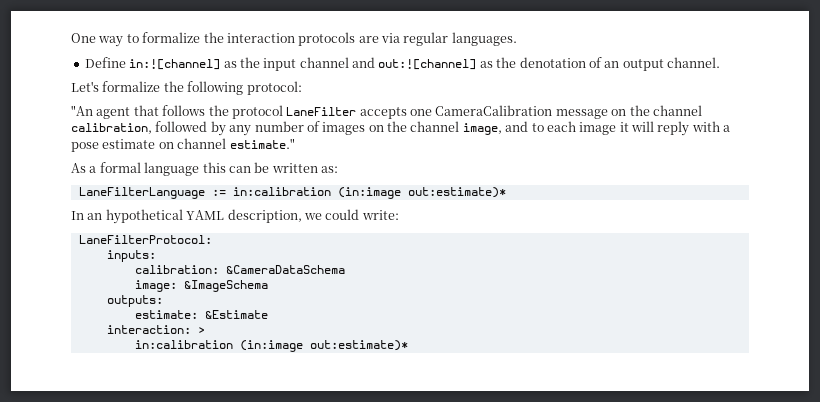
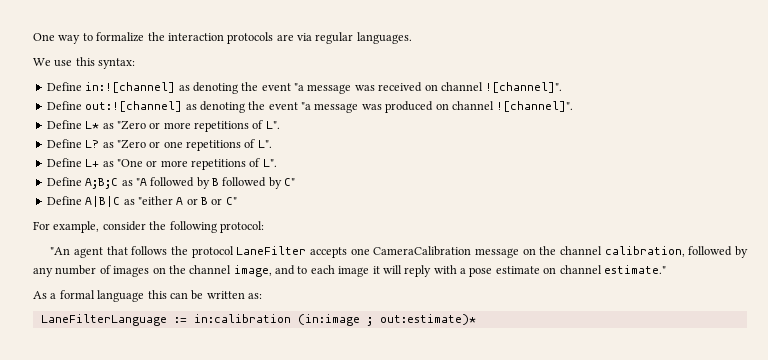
(517, 39) none -> [33,57,136,69] // We use this syntax:
[239,57,720,71] [71,81,161,92] the input channel and out:![channel] as the denotation of an output channel. // Let's formalize -> [192,82,563,94] [46,101,574,113] [46,120,280,132] [46,139,272,151] [46,158,277,170] [46,177,296,189] [46,196,237,207] [33,221,146,233] denoting the event "a message was received on channel ![channel]". // Define out:![channel] as denoting the event "a message was produced on channel ![channel]". // Define L* as "Zero or more repetitions of L". // Define L? as "Zero or one repetitions of L". // Define L+ as "One or more repetitions of L". // Define A;B;C as "A followed by B followed by C" // Define A|B|C as "either A or B or C" // For example, consider
[407,187,506,198] [71,209,399,224] [78,235,212,244] [106,250,156,262] [134,265,345,274] [134,280,268,292] [106,295,163,307] [134,310,268,319] [106,325,205,334] [134,340,408,352] out:estimate)* // In an hypothetical YAML description, we could write: // LaneFilterProtocol: // inputs: // calibration: &CameraDataSchema // image: &ImageSchema // outputs: // estimate: &Estimate // interaction: > // in:calibration (in:image out:estimate)* -> [366,314,476,326] ; out:estimate)*

